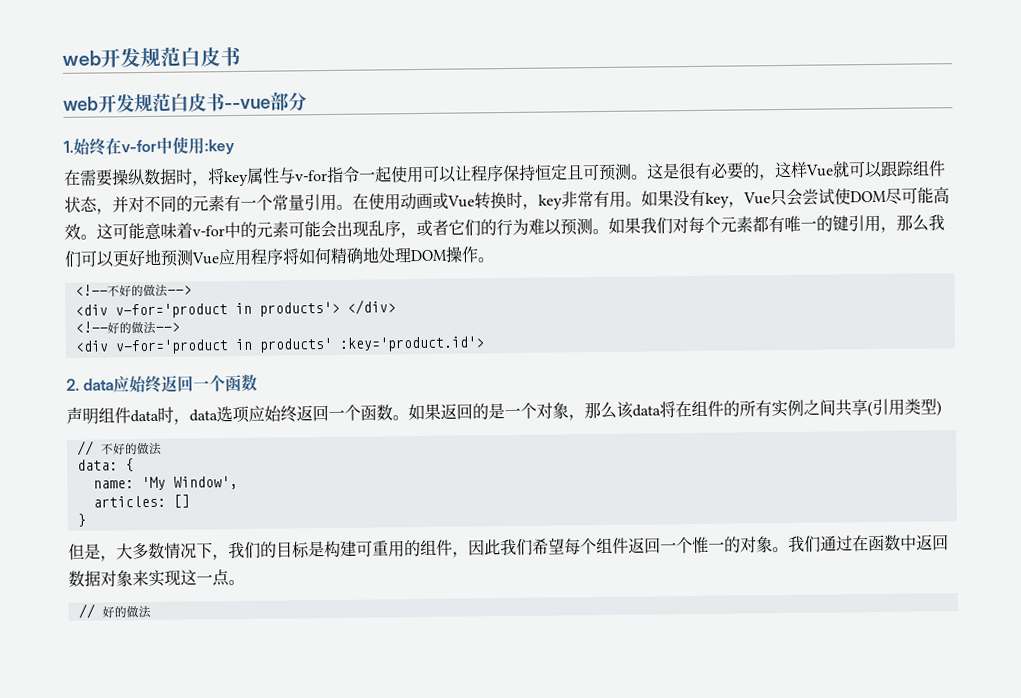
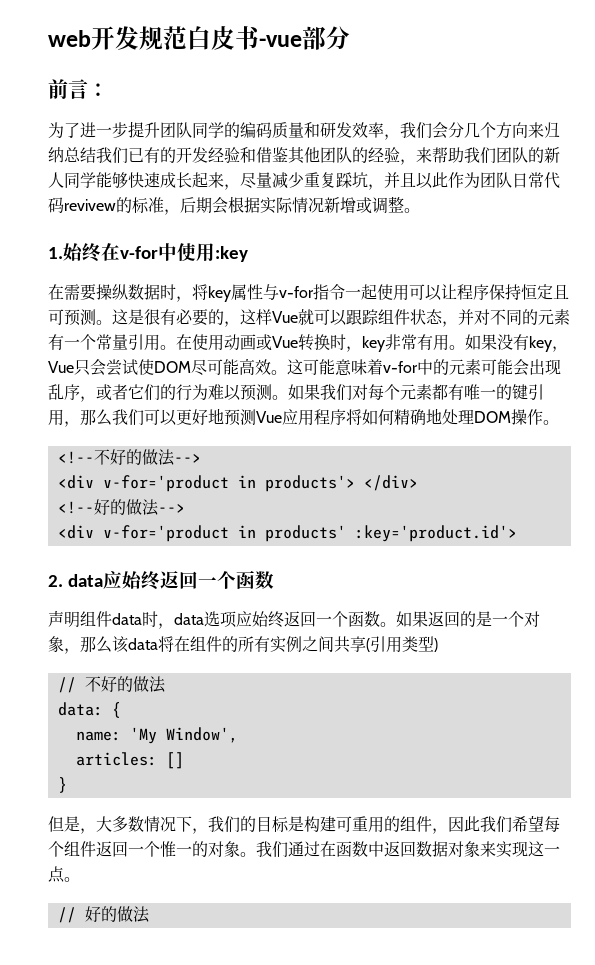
[62,46,241,68] [63,91,307,113] web开发规范白皮书 // web开发规范白皮书--vue部分 -> [48,26,350,50] [48,79,108,99] [48,121,560,140] [48,146,560,165] [48,172,560,190] [48,196,420,215] web开发规范白皮书-vue部分 // 前言： // 为了进一步提升团队同学的编码质量和研发效率，我们会分几个方向来归纳总结我们已有的开发经验和借鉴其他团队的经验，来帮助我们团队的新人同学能够快速成长起来，尽量减少重复踩坑，并且以此作为团队日常代码revivew的标准，后期会根据实际情况新增或调整。

